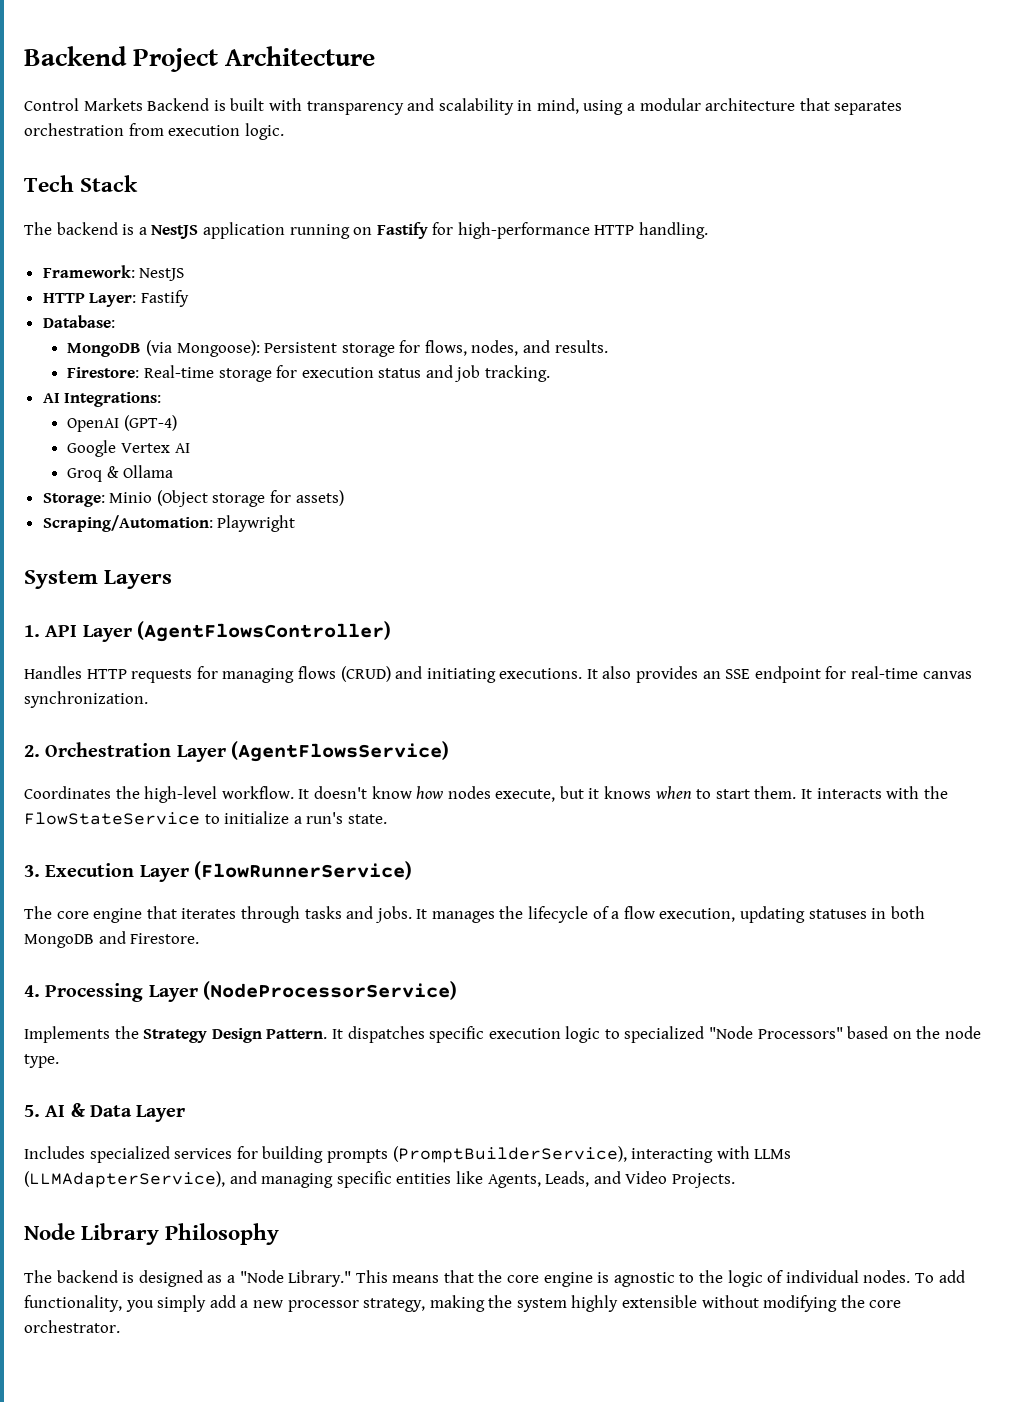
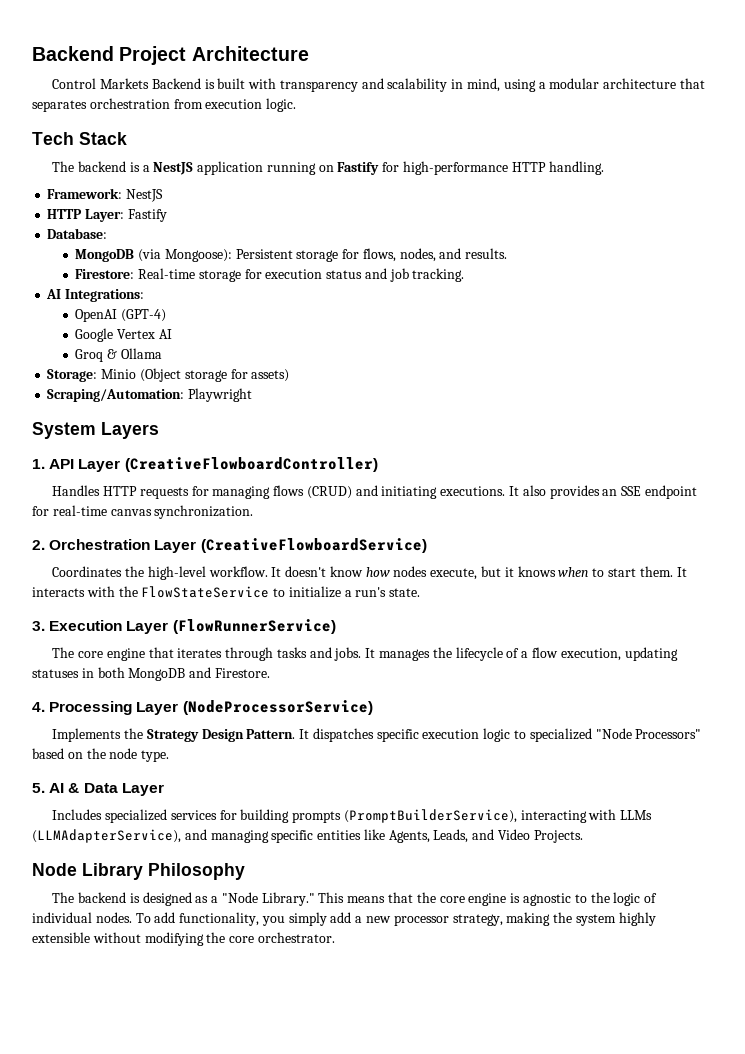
[136,621,391,642] (AgentFlowsController) -> [124,457,378,472] (CreativeFlowboardController)
[230,741,449,762] (AgentFlowsService) -> [200,538,427,553] (CreativeFlowboardService)

